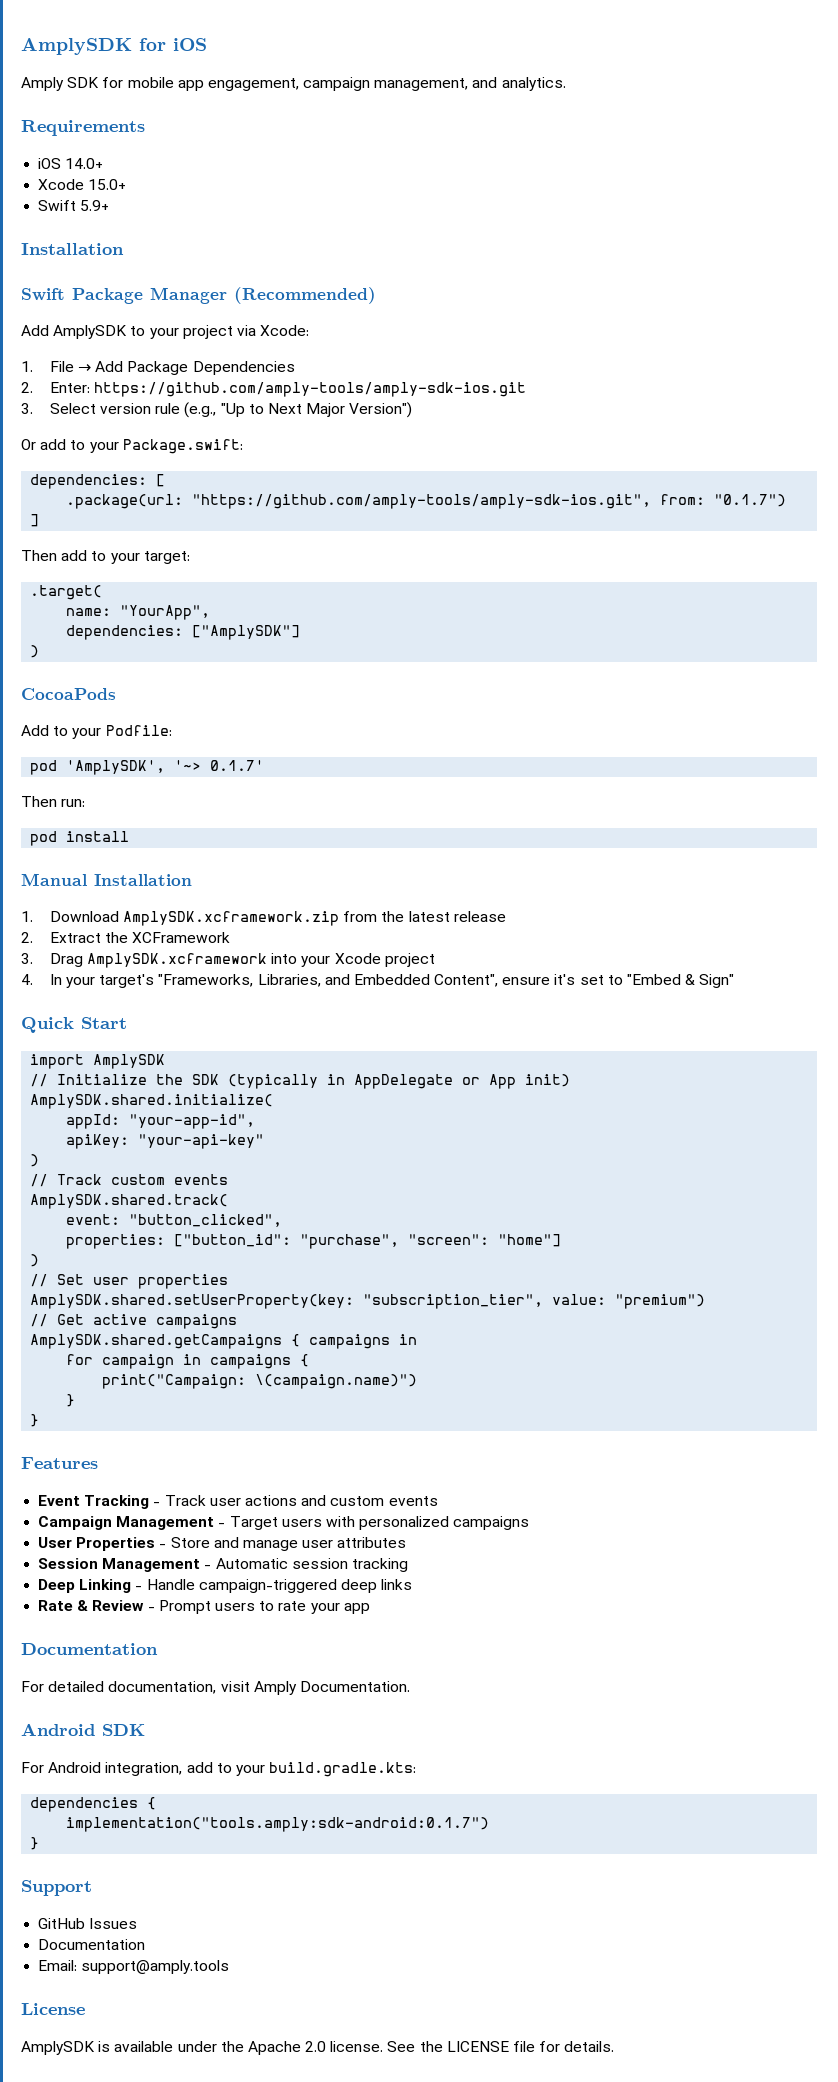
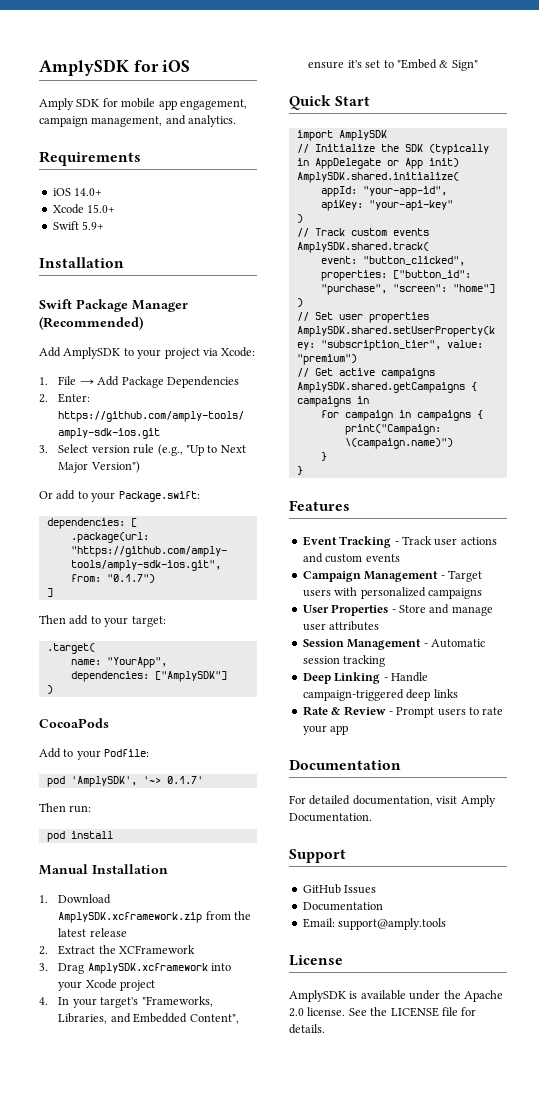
[21,1723,145,1736] [21,1762,417,1777] [30,1797,157,1812] [66,1817,490,1832] [30,1837,40,1850] // Android SDK // For Android integration, add to your build.gradle.kts: // dependencies { // implementation("tools.amply:sdk-android:0.1.7") // } -> (372, 817) none

